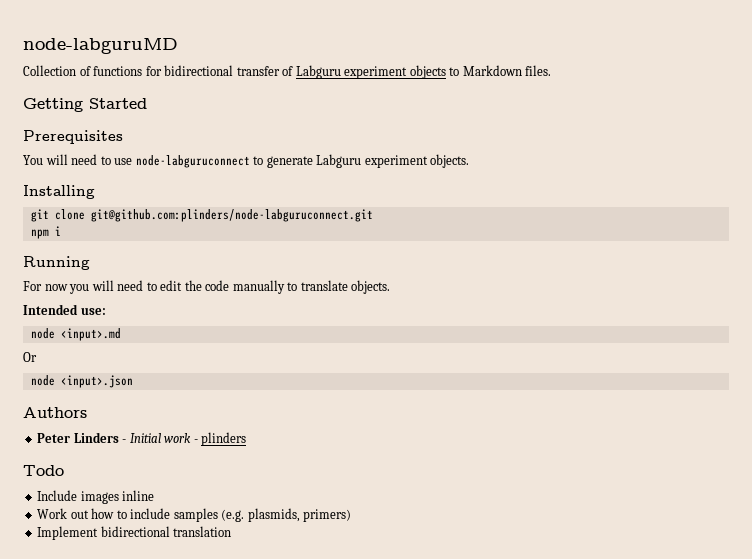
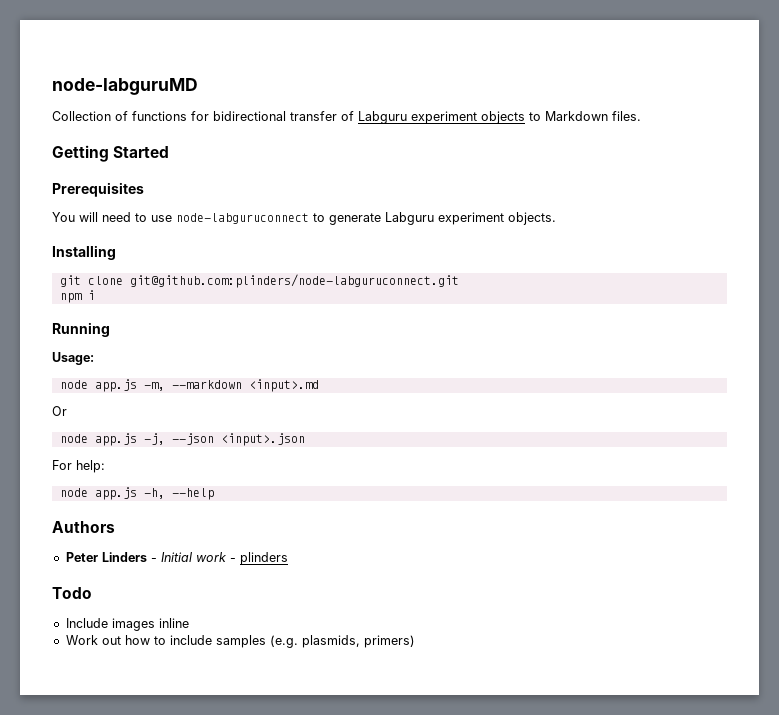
[23,280,391,294] [23,304,106,315] [30,328,121,341] [23,352,37,362] [30,375,133,388] For now you will need to edit the code manually to translate objects. // Intended use: // node <input>.md // Or // node <input>.json -> [52,352,94,365] [59,379,319,392] [52,406,67,416] [59,433,305,446] [52,460,105,473] [59,487,214,500] Usage: // node app.js -m, --markdown <input>.md // Or // node app.js -j, --json <input>.json // For help: // node app.js -h, --help
[37,526,232,540] // Implement bidirectional translation -> (415, 641) none

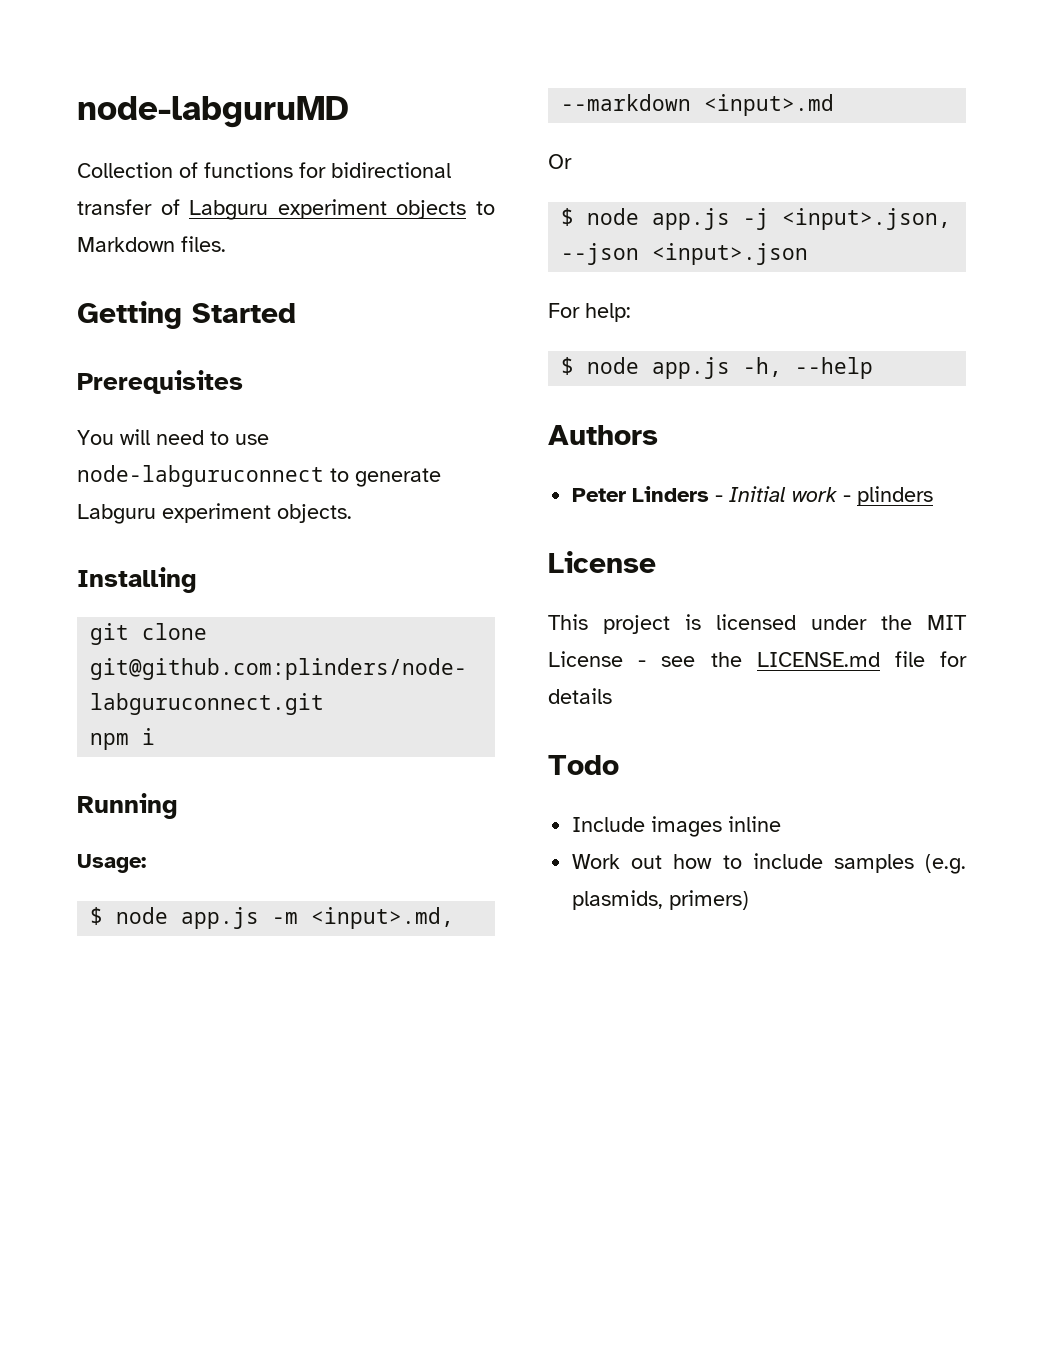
[59,379,165,392] node app.js -m, -> [90,907,455,929] $ node app.js -m <input>.md,
[59,433,165,446] node app.js -j, -> [561,208,952,230] $ node app.js -j <input>.json,
(105, 466) none -> [561,357,575,375] $
(288, 558) none -> [548,551,656,573] [548,614,967,634] [548,651,967,667] [548,688,612,704] // License // This project is licensed under the MIT License - see the LICENSE.md file for details

